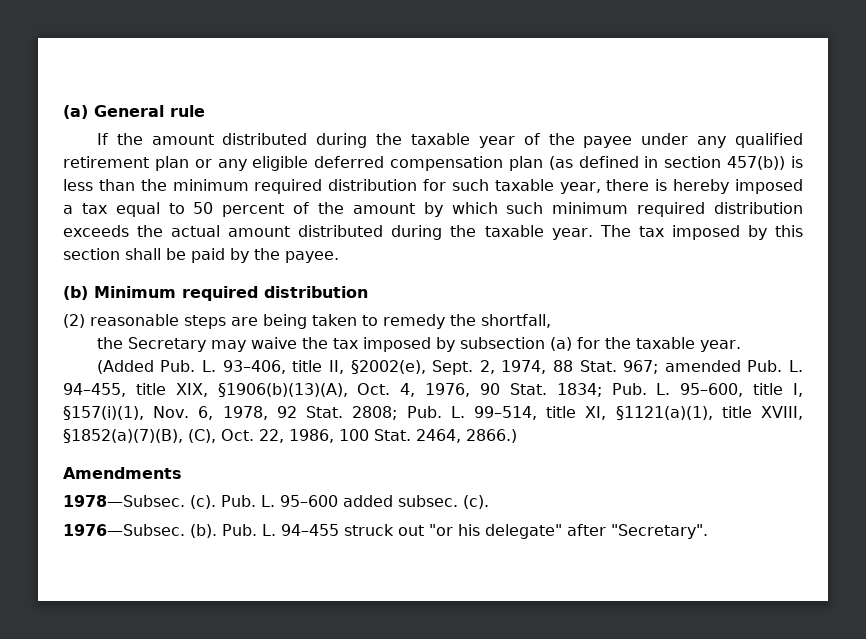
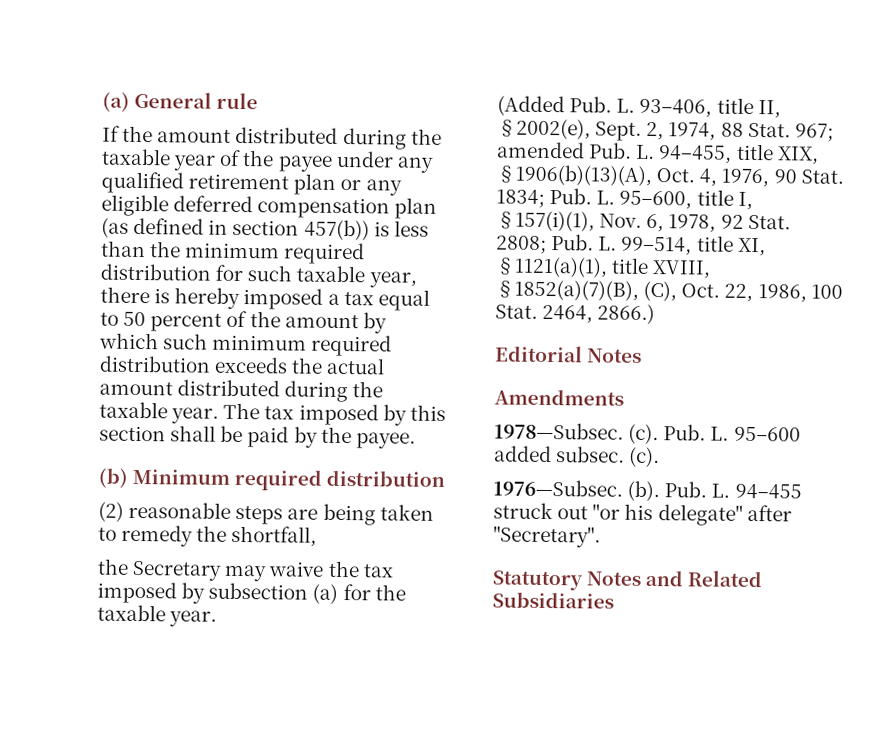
(517, 436) none -> [495,345,643,363] // Editorial Notes
(708, 531) none -> [492,569,763,591] [492,591,614,609] // Statutory Notes and Related Subsidiaries

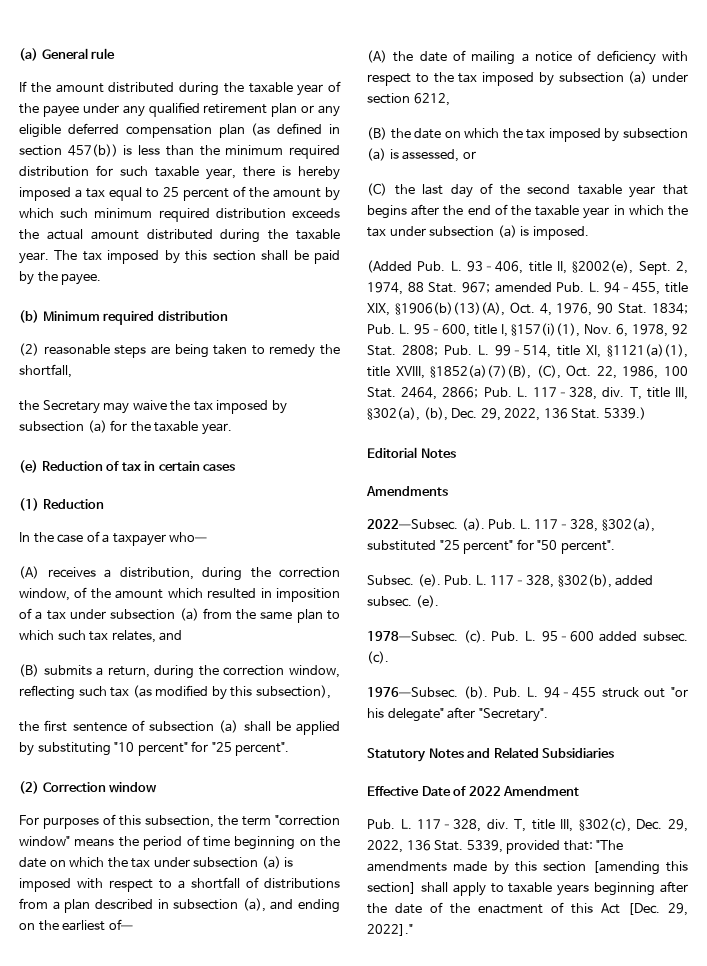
[123,311,147,327] 50 -> [163,187,179,197] 25
(218, 618) none -> [19,460,236,473] [19,498,104,511] [19,531,208,546] [19,566,340,581] [19,587,340,602] [19,608,341,623] [19,630,183,643] [19,664,340,679] [19,685,331,700] [19,720,340,735] [19,741,290,756] [19,781,158,794] [19,814,340,829] [19,835,340,850] [19,856,294,869] [19,877,340,892] [19,898,340,913] [19,919,133,931] [367,50,688,65] [367,71,688,86] [367,93,450,106] [367,127,688,142] [367,148,476,162] [367,183,688,198] [367,204,688,219] [367,225,589,240] // (e) Reduction of tax in certain cases // (1) Reduction // In the case of a taxpayer who— // (A) receives a distribution, during the correction window, of the amount which resulted in imposition of a tax under subsection (a) from the same plan to which such tax relates, and // (B) submits a return, during the correction window, reflecting such tax (as modified by this subsection), // the first sentence of subsection (a) shall be applied by substituting "10 percent" for "25 percent". // (2) Correction window // For purposes of this subsection, the term "correction window" means the period of time beginning on the date on which the tax under subsection (a) is imposed with respect to a shortfall of distributions from a plan described in subsection (a), and ending on the earliest of— // (A) the date of mailing a notice of deficiency with respect to the tax imposed by subsection (a) under section 6212, // (B) the date on which the tax imposed by subsection (a) is assessed, or // (C) the last day of the second taxable year that begins after the end of the taxable year in which the tax under subsection (a) is imposed.
[597,303,656,325] [495,345,643,363] [494,388,624,406] 2866.) // Editorial Notes // Amendments -> [442,387,688,400] [367,407,646,421] [367,447,456,458] [366,486,448,496] [367,518,655,532] [367,539,615,554] [367,574,654,588] [367,595,439,608] 2866; Pub. L. 117–328, div. T, title III, §302(a), (b), Dec. 29, 2022, 136 Stat. 5339.) // Editorial Notes // Amendments // 2022—Subsec. (a). Pub. L. 117–328, §302(a), substituted "25 percent" for "50 percent". // Subsec. (e). Pub. L. 117–328, §302(b), added subsec. (e).
(614, 600) none -> [367,786,580,796] [367,818,688,832] [367,840,624,854] [367,861,688,875] [367,881,688,896] [367,902,688,916] [367,924,413,936] // Effective Date of 2022 Amendment // Pub. L. 117–328, div. T, title III, §302(c), Dec. 29, 2022, 136 Stat. 5339, provided that: "The amendments made by this section [amending this section] shall apply to taxable years beginning after the date of the enactment of this Act [Dec. 29, 2022]."

